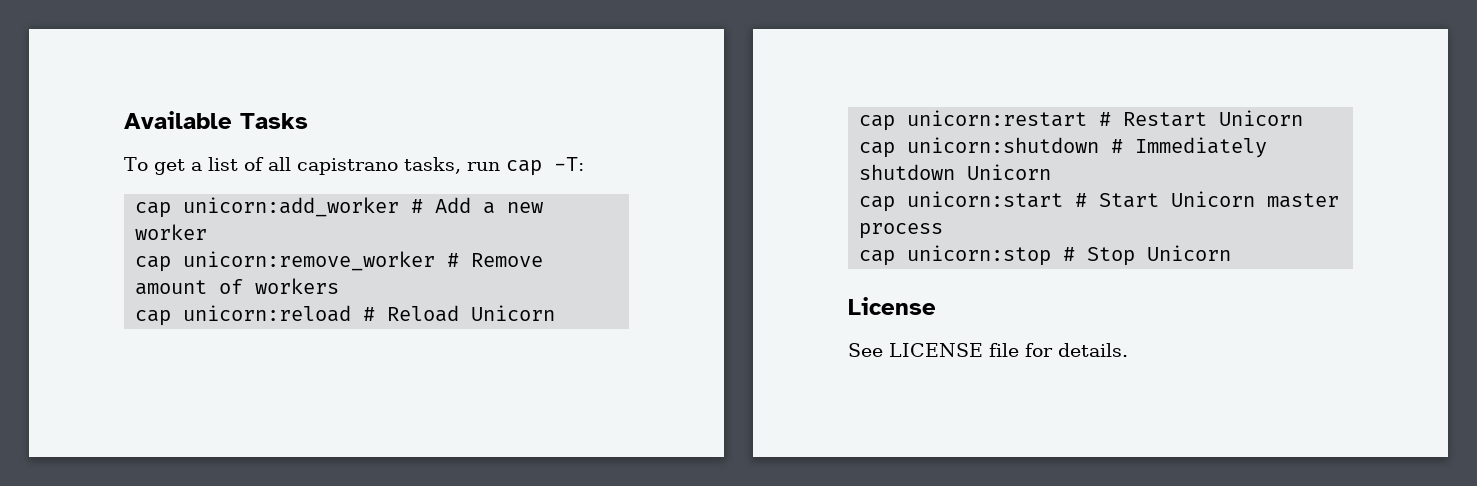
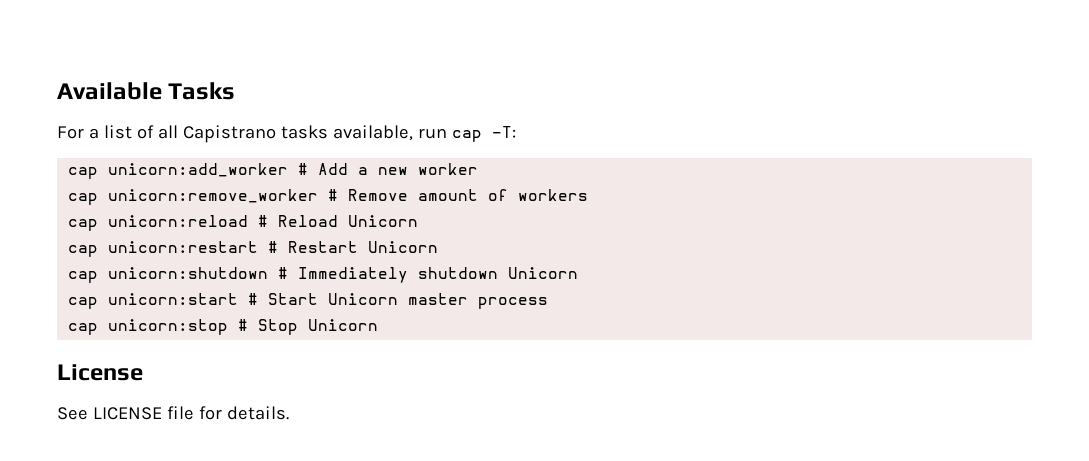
[124,157,185,175] To get -> [57,126,84,139] For
[296,157,461,175] capistrano tasks, -> [182,125,413,143] Capistrano tasks available,

